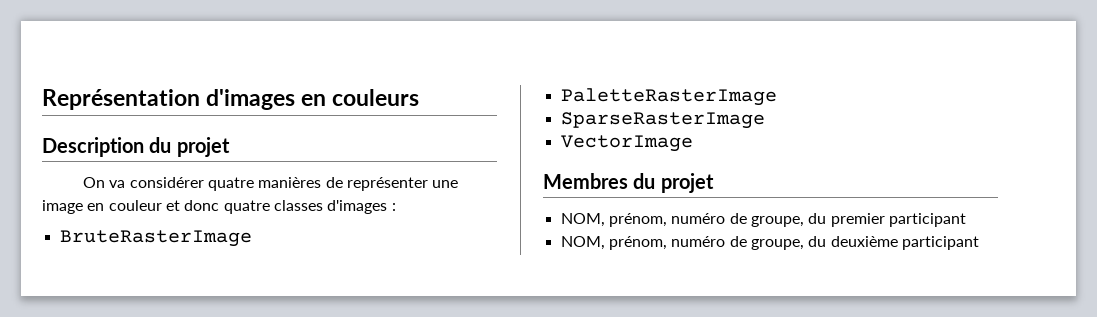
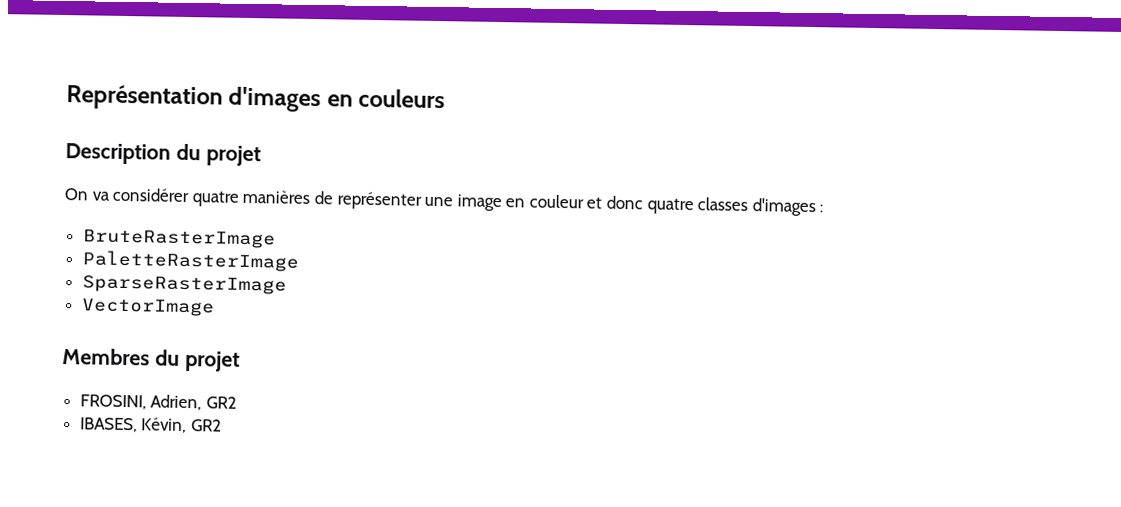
[560,213,966,227] [560,236,979,250] NOM, prénom, numéro de groupe, du premier participant // NOM, prénom, numéro de groupe, du deuxième participant -> [79,394,237,411] [79,417,222,434] FROSINI, Adrien, GR2 // IBASES, Kévin, GR2

